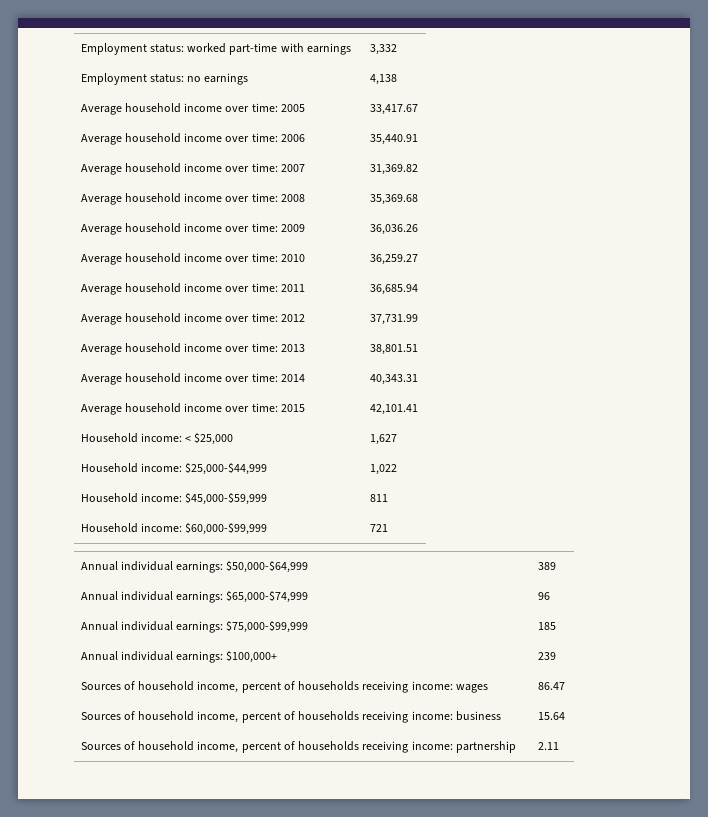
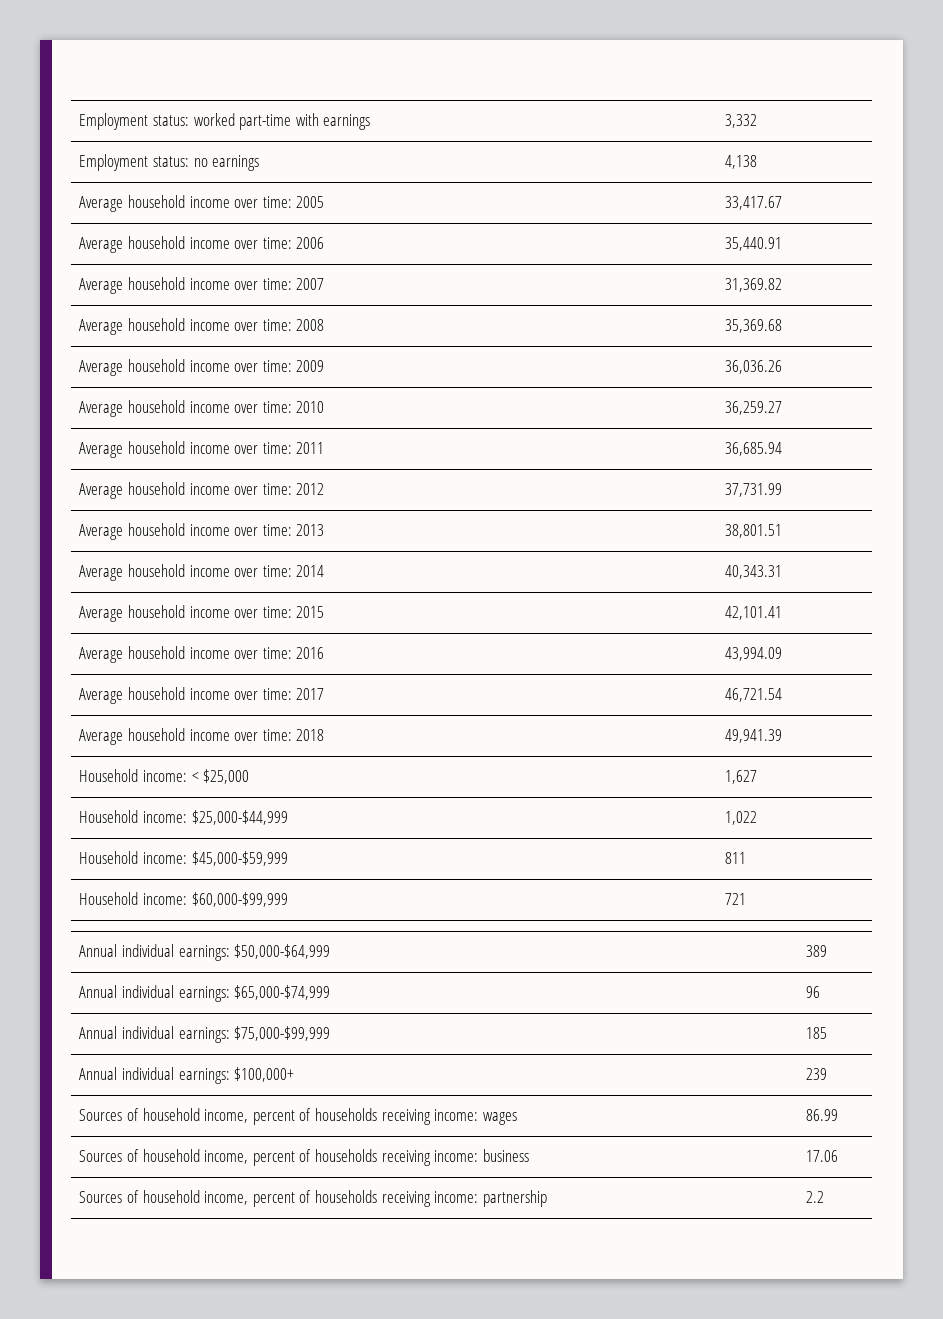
(418, 409) none -> [79,646,325,663] [725,647,783,661] [79,687,325,704] [725,688,783,702] [79,728,325,745] [725,729,783,743] // Average household income over time: 2016 | 43,994.09 // Average household income over time: 2017 | 46,721.54 // Average household income over time: 2018 | 49,941.39
[537,682,565,690] 86.47 -> [806,1109,839,1121] 86.99
[537,712,565,720] 15.64 -> [806,1150,839,1162] 17.06
[537,742,559,750] 2.11 -> [806,1191,825,1203] 2.2

